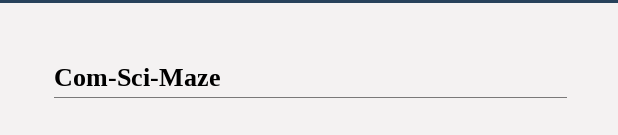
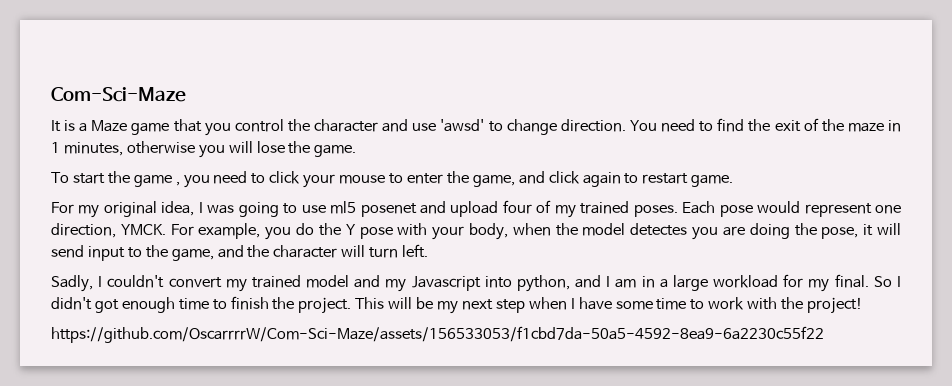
(221, 77) none -> [51,118,902,136] [51,141,357,158] [51,171,734,188] [51,200,902,218] [51,223,902,240] [51,244,429,261] [51,274,901,292] [51,296,864,314] [51,326,824,343] // It is a Maze game that you control the character and use 'awsd' to change direction. You need to find the exit of the maze in 1 minutes, otherwise you will lose the game. // To start the game , you need to click your mouse to enter the game, and click again to restart game. // For my original idea, I was going to use ml5 posenet and upload four of my trained poses. Each pose would represent one direction, YMCK. For example, you do the Y pose with your body, when the model detectes you are doing the pose, it will send input to the game, and the character will turn left. // Sadly, I couldn't convert my trained model and my Javascript into python, and I am in a large workload for my final. So I didn't got enough time to finish the project. This will be my next step when I have some time to work with the project! // https://github.com/OscarrrrW/Com-Sci-Maze/assets/156533053/f1cbd7da-50a5-4592-8ea9-6a2230c55f22

